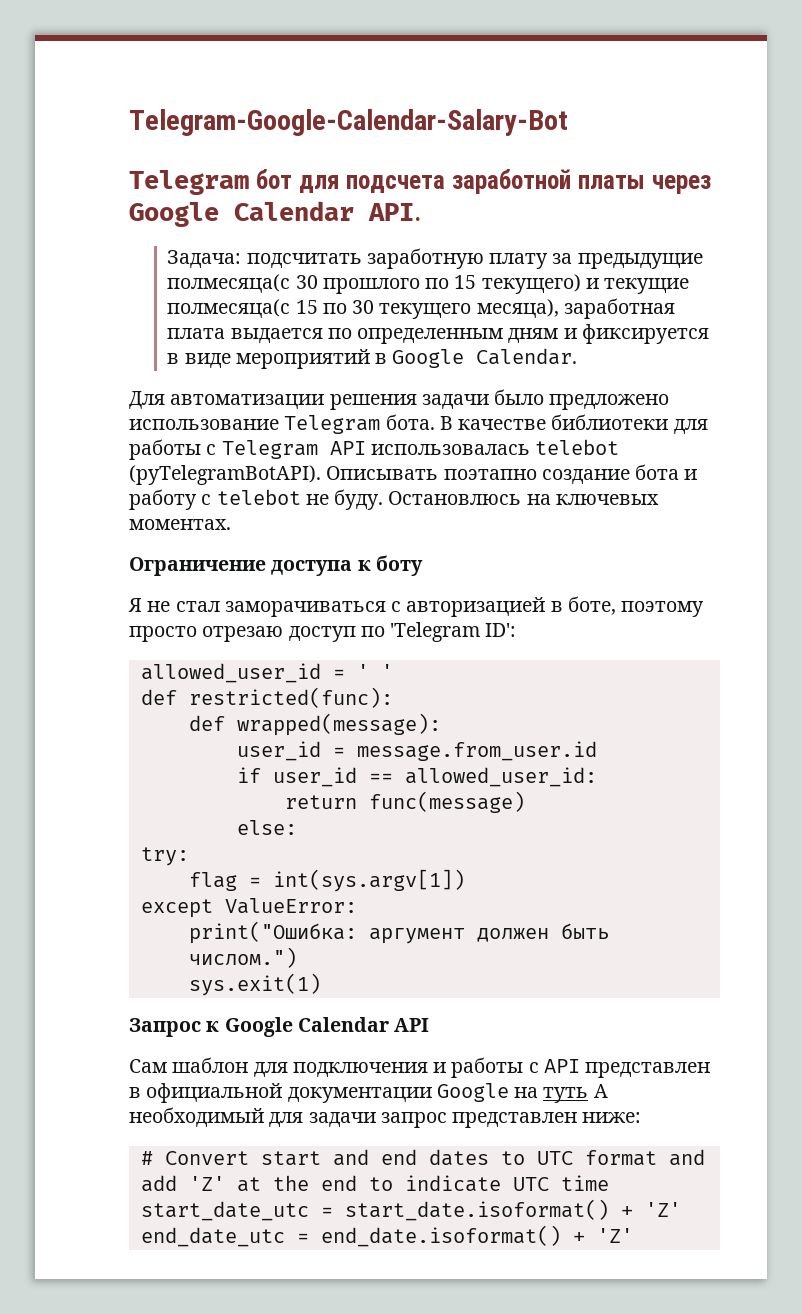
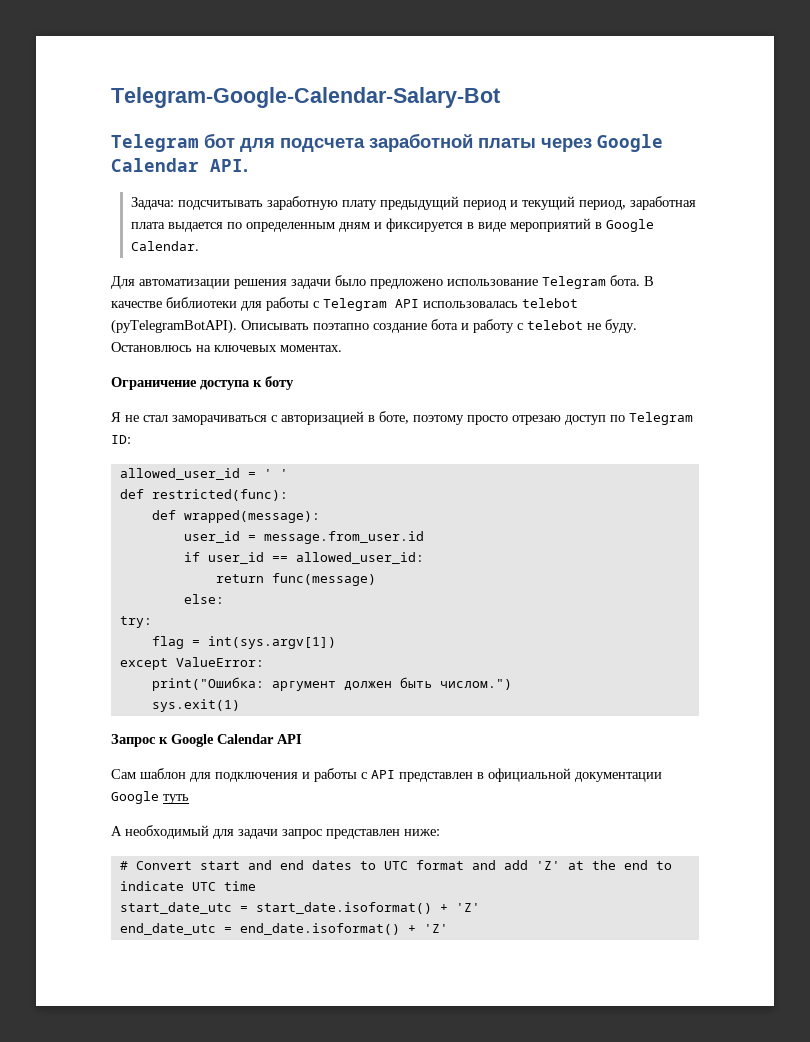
[246,253,362,268] подсчитать -> [177,200,263,210] подсчитывать
[552,253,703,269] [167,274,690,294] [167,299,559,319] за предыдущие полмесяца(с 30 прошлого по 15 текущего) и текущие полмесяца(с 15 по 30 текущего месяца), -> [379,196,626,210] предыдущий период и текущий период,
[390,622,517,642] 'Telegram ID': -> [629,412,693,425] [111,435,131,444] Telegram ID:
[514,1087,539,1098] на -> (159, 797) none
(589, 1095) none -> (189, 799) //

